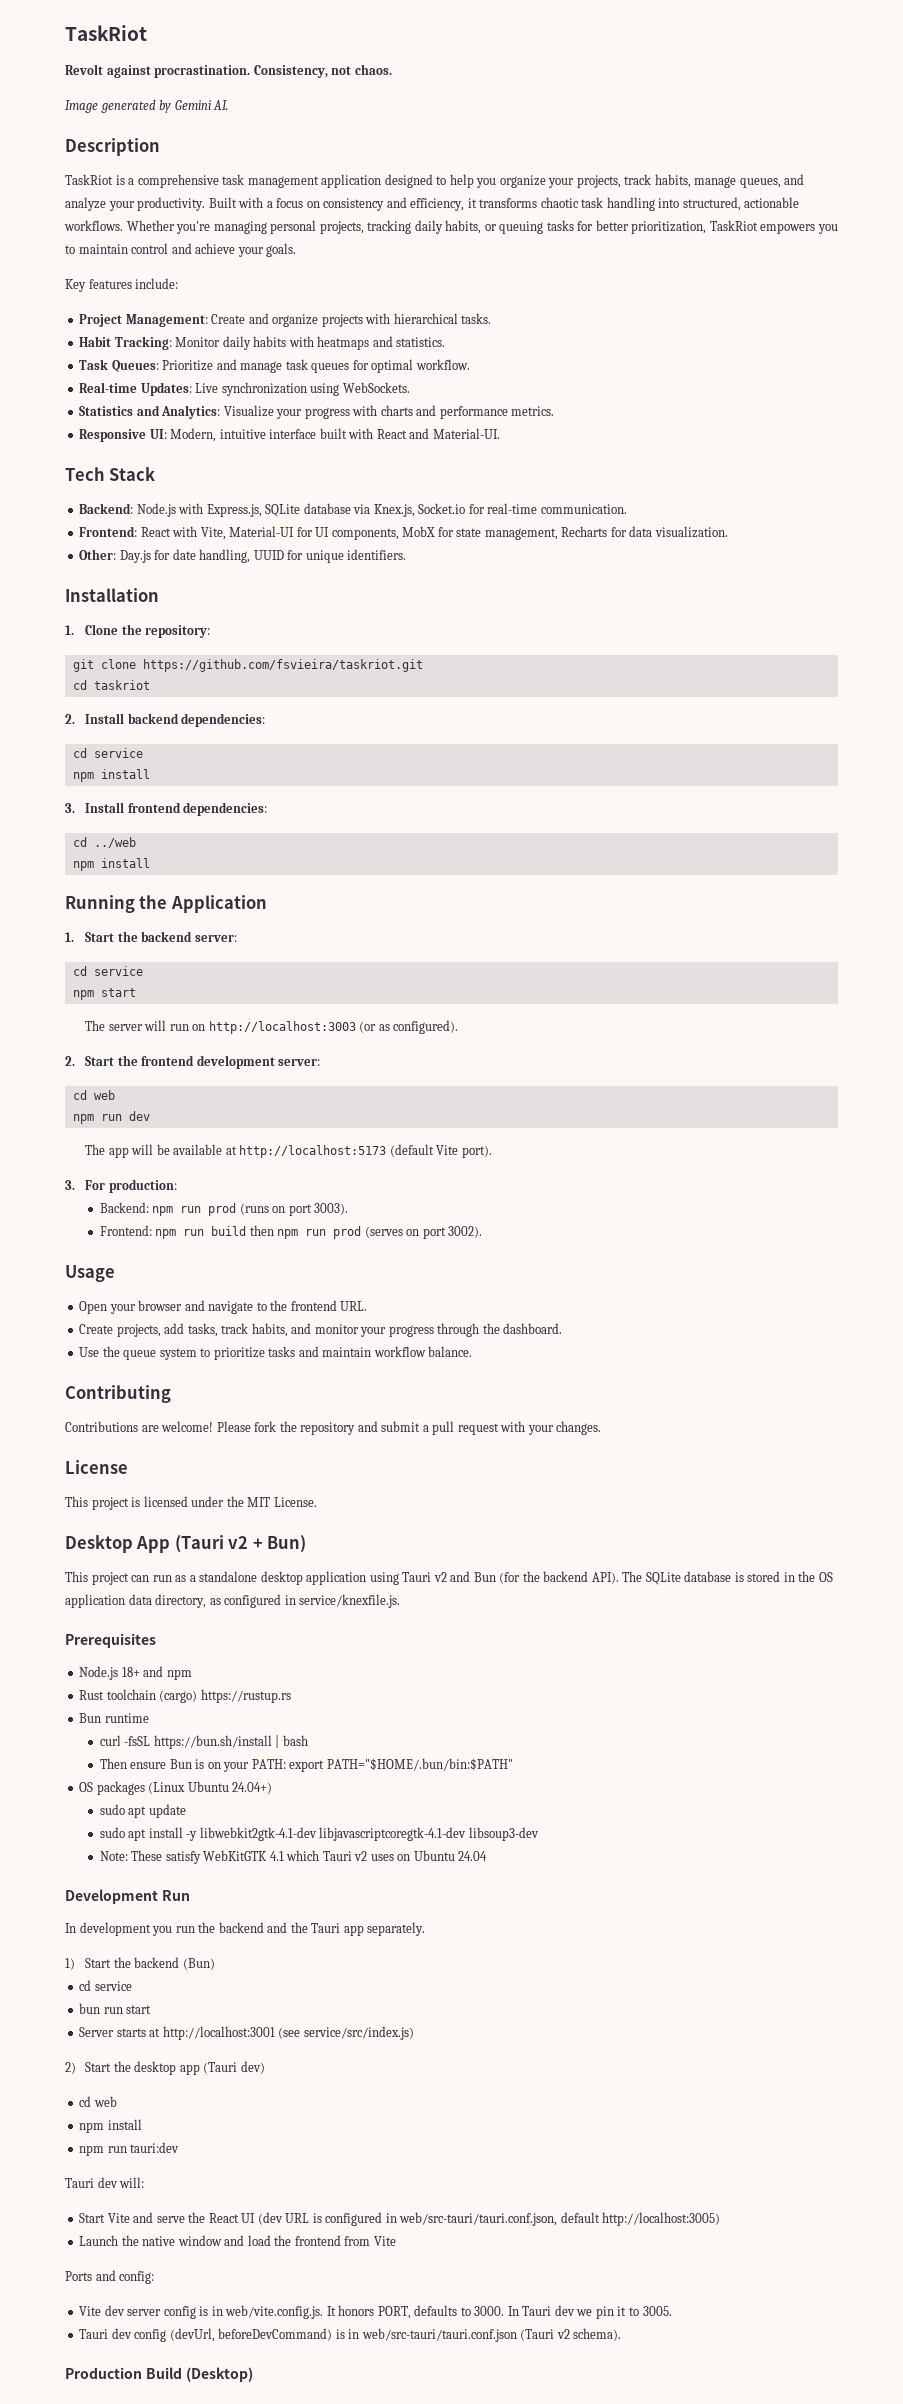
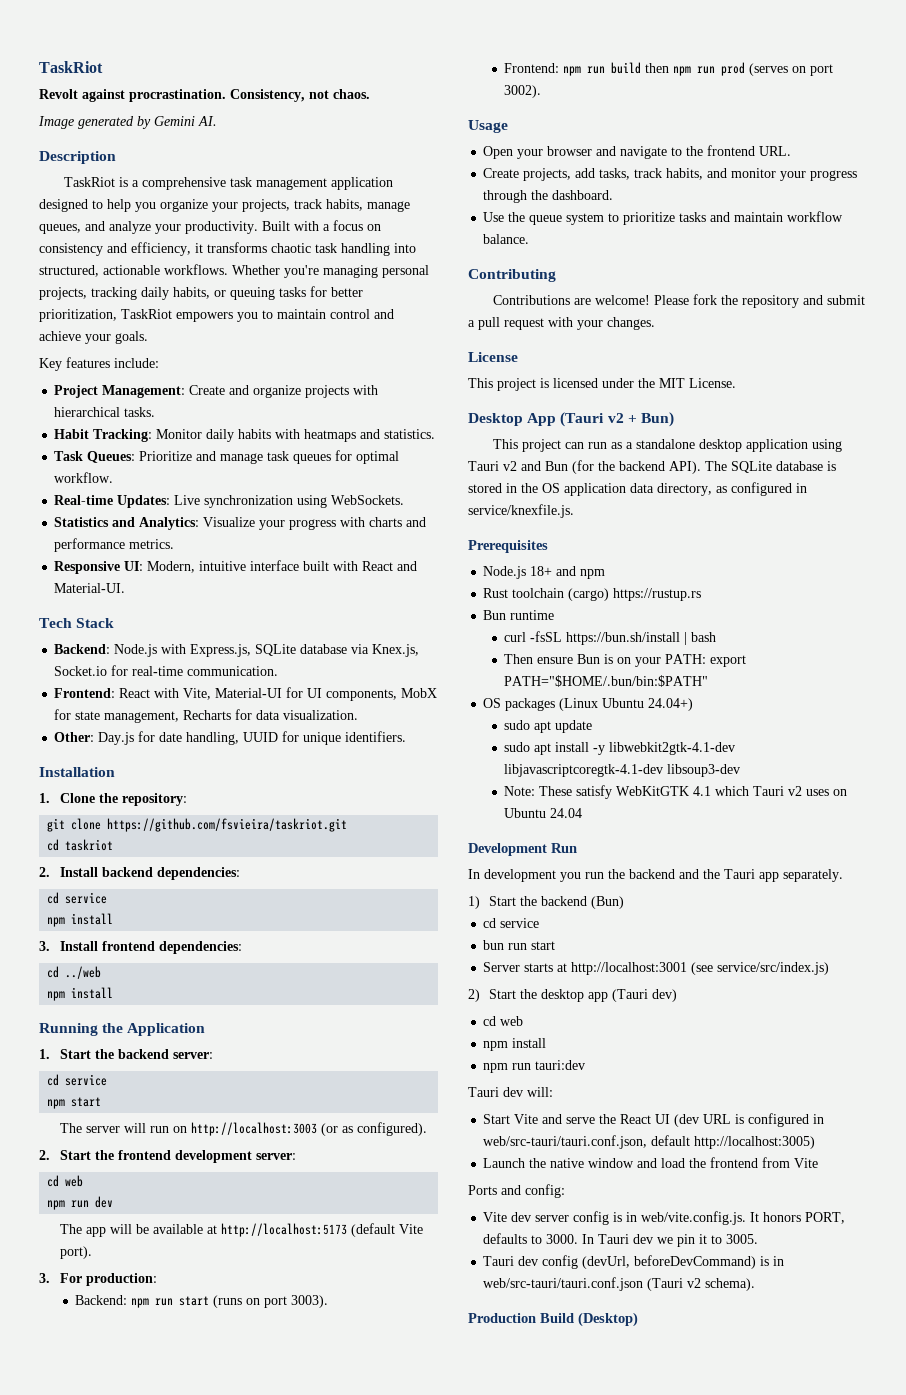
[208,1203,237,1216] prod -> [179,1296,210,1306] start

